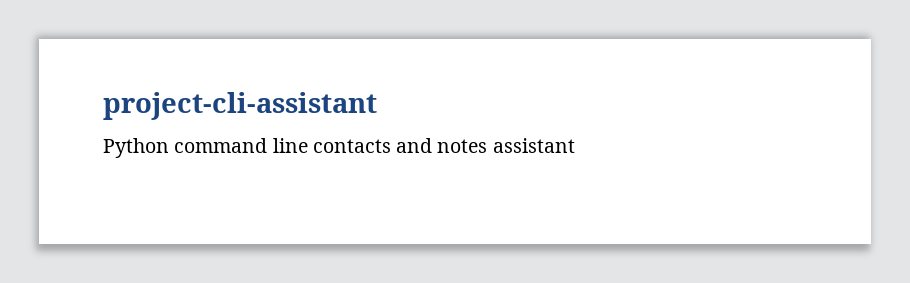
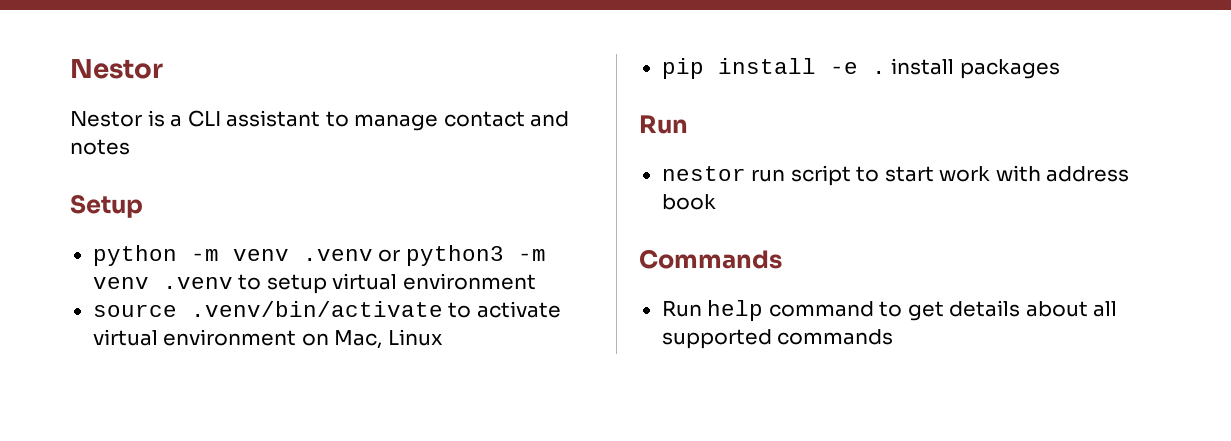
[103,92,377,120] [103,138,575,158] project-cli-assistant // Python command line contacts and notes assistant -> [70,59,163,79] [70,110,570,131] [70,139,130,155] [70,194,143,218] [92,245,546,266] [92,273,536,294] [92,301,561,318] [92,329,443,349] [661,58,1060,79] [639,115,688,134] [661,165,1130,186] [661,194,716,210] [639,249,782,269] [661,300,1118,321] [661,329,894,349] Nestor // Nestor is a CLI assistant to manage contact and notes // Setup // python -m venv .venv or python3 -m venv .venv to setup virtual environment // source .venv/bin/activate to activate virtual environment on Mac, Linux // pip install -e . install packages // Run // nestor run script to start work with address book // Commands // Run help command to get details about all supported commands

